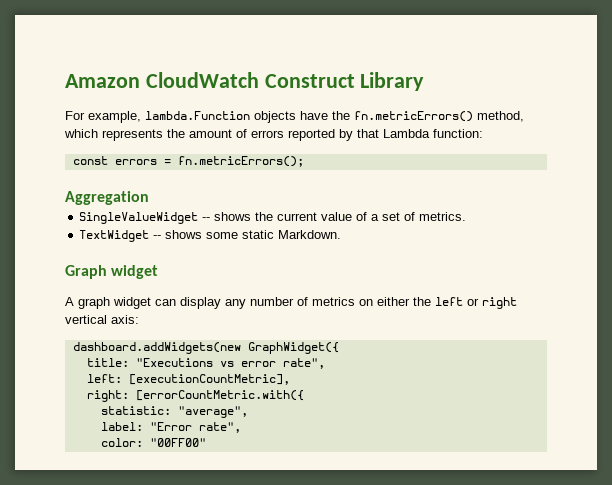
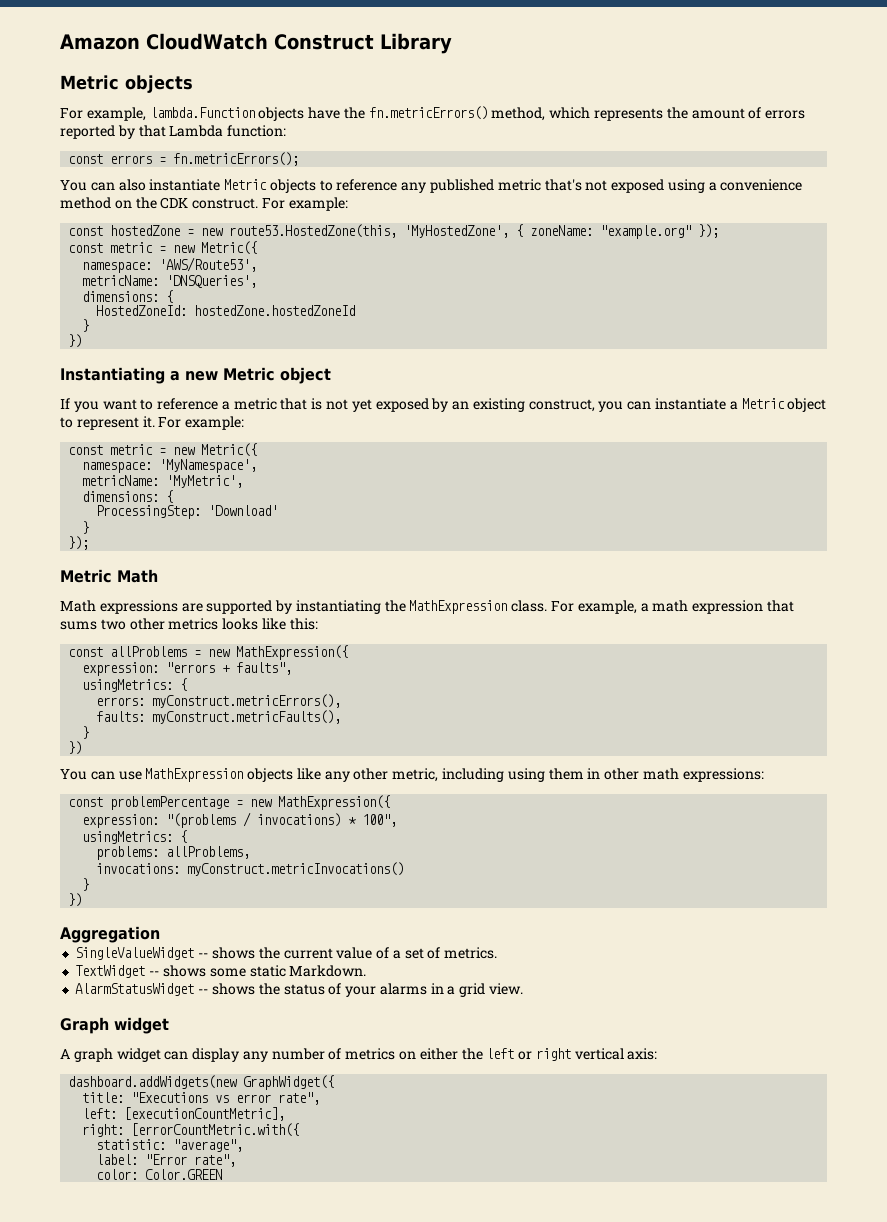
(425, 81) none -> [60,75,193,93] // Metric objects
(304, 161) none -> [60,179,803,193] [60,197,348,211] [68,224,720,239] [68,241,258,255] [82,257,258,273] [82,275,258,288] [82,290,174,303] [96,305,356,316] [82,319,90,332] [68,334,83,348] [60,367,331,384] [60,398,827,412] [60,416,245,430] [68,443,258,457] [82,459,258,473] [82,475,244,488] [82,490,174,503] [96,505,279,519] [82,521,90,534] [68,536,90,550] [60,569,158,583] [60,600,794,614] [60,618,318,630] [68,645,349,660] [82,662,293,676] [82,678,188,692] [96,694,342,708] [96,710,342,724] [82,726,90,739] [68,741,83,755] [60,768,764,782] [68,795,391,810] [82,812,398,828] [82,830,188,844] [96,846,251,860] [96,862,405,876] [82,878,90,891] [68,893,83,907] // You can also instantiate Metric objects to reference any published metric that's not exposed using a convenience method on the CDK construct. For example: // const hostedZone = new route53.HostedZone(this, 'MyHostedZone', { zoneName: "example.org" }); // const metric = new Metric({ // namespace: 'AWS/Route53', // metricName: 'DNSQueries', // dimensions: { // HostedZoneId: hostedZone.hostedZoneId // } // }) // Instantiating a new Metric object // If you want to reference a metric that is not yet exposed by an existing construct, you can instantiate a Metric object to represent it. For example: // const metric = new Metric({ // namespace: 'MyNamespace', // metricName: 'MyMetric', // dimensions: { // ProcessingStep: 'Download' // } // }); // Metric Math // Math expressions are supported by instantiating the MathExpression class. For example, a math expression that sums two other metrics looks like this: // const allProblems = new MathExpression({ // expression: "errors + faults", // usingMetrics: { // errors: myConstruct.metricErrors(), // faults: myConstruct.metricFaults(), // } // }) // You can use MathExpression objects like any other metric, including using them in other math expressions: // const problemPercentage = new MathExpression({ // expression: "(problems / invocations) * 100", // usingMetrics: { // problems: allProblems, // invocations: myConstruct.metricInvocations() // } // })
(342, 234) none -> [75,983,523,997] // AlarmStatusWidget -- shows the status of your alarms in a grid view.
[149,438,206,447] "00FF00" -> [145,1169,223,1180] Color.GREEN

